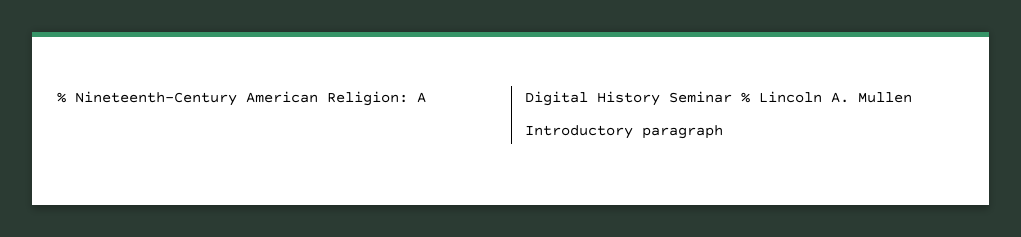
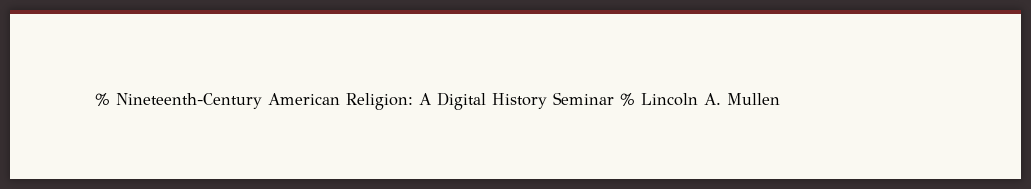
[525,125,723,139] // Introductory paragraph -> (780, 99) none

